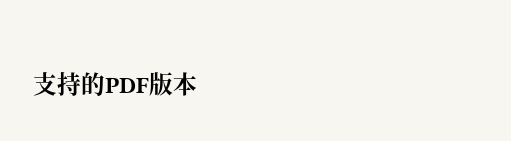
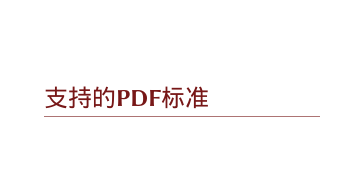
[149,72,197,96] 版本 -> [161,86,209,109] 标准

